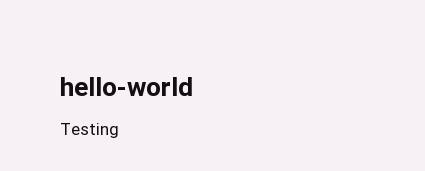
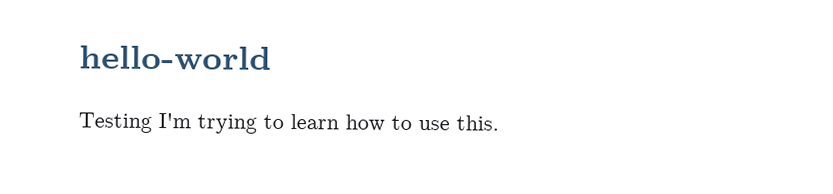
(119, 130) none -> [158,113,499,134] I'm trying to learn how to use this.

